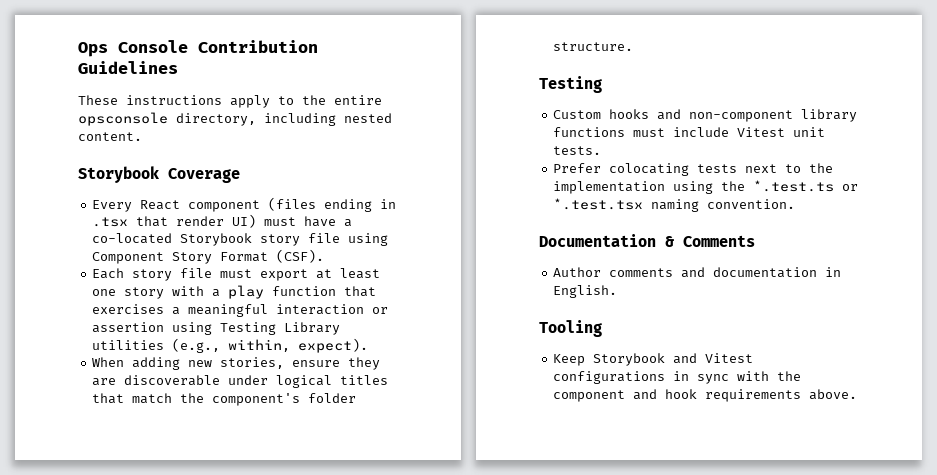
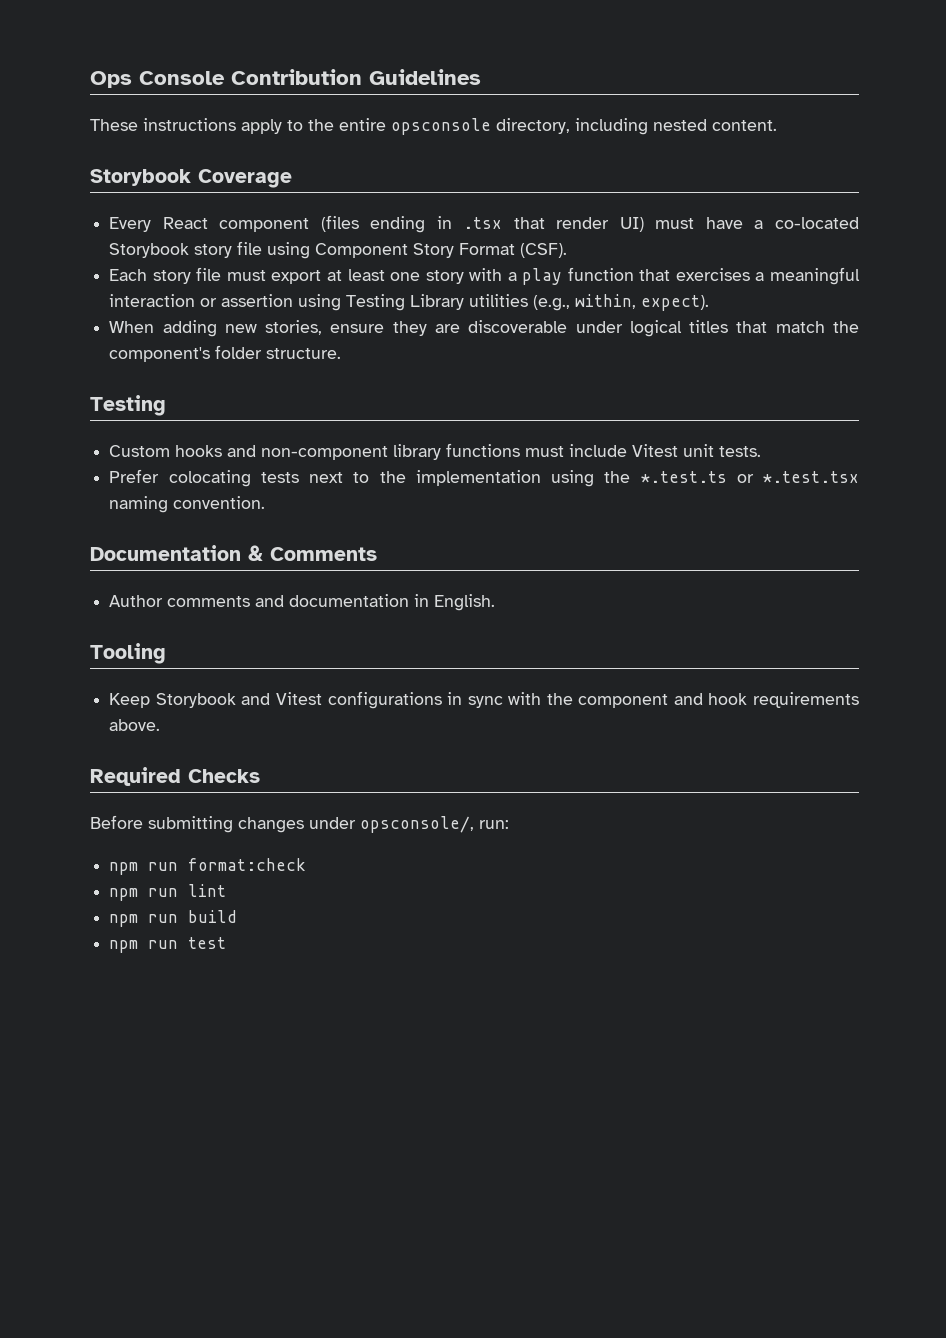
(858, 394) none -> [90,767,260,786] [90,815,509,833] [109,858,307,875] [109,884,227,901] [109,910,238,927] [109,937,227,953] // Required Checks // Before submitting changes under opsconsole/, run: // npm run format:check // npm run lint // npm run build // npm run test

